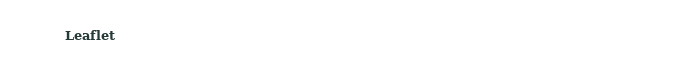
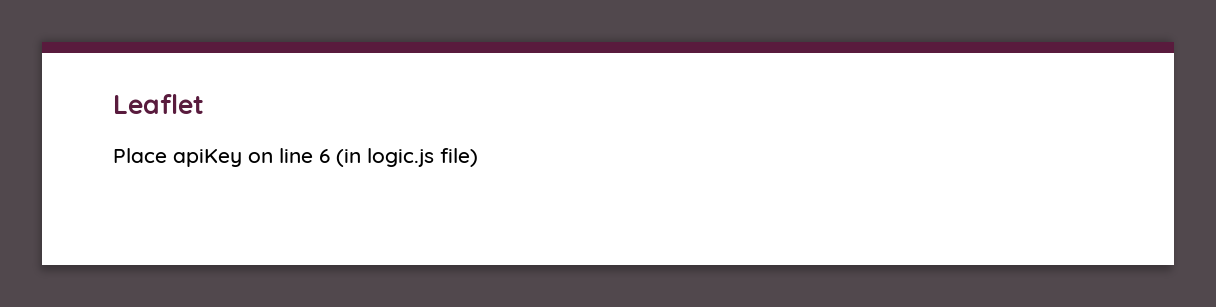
(115, 35) none -> [113,148,478,167] // Place apiKey on line 6 (in logic.js file)

